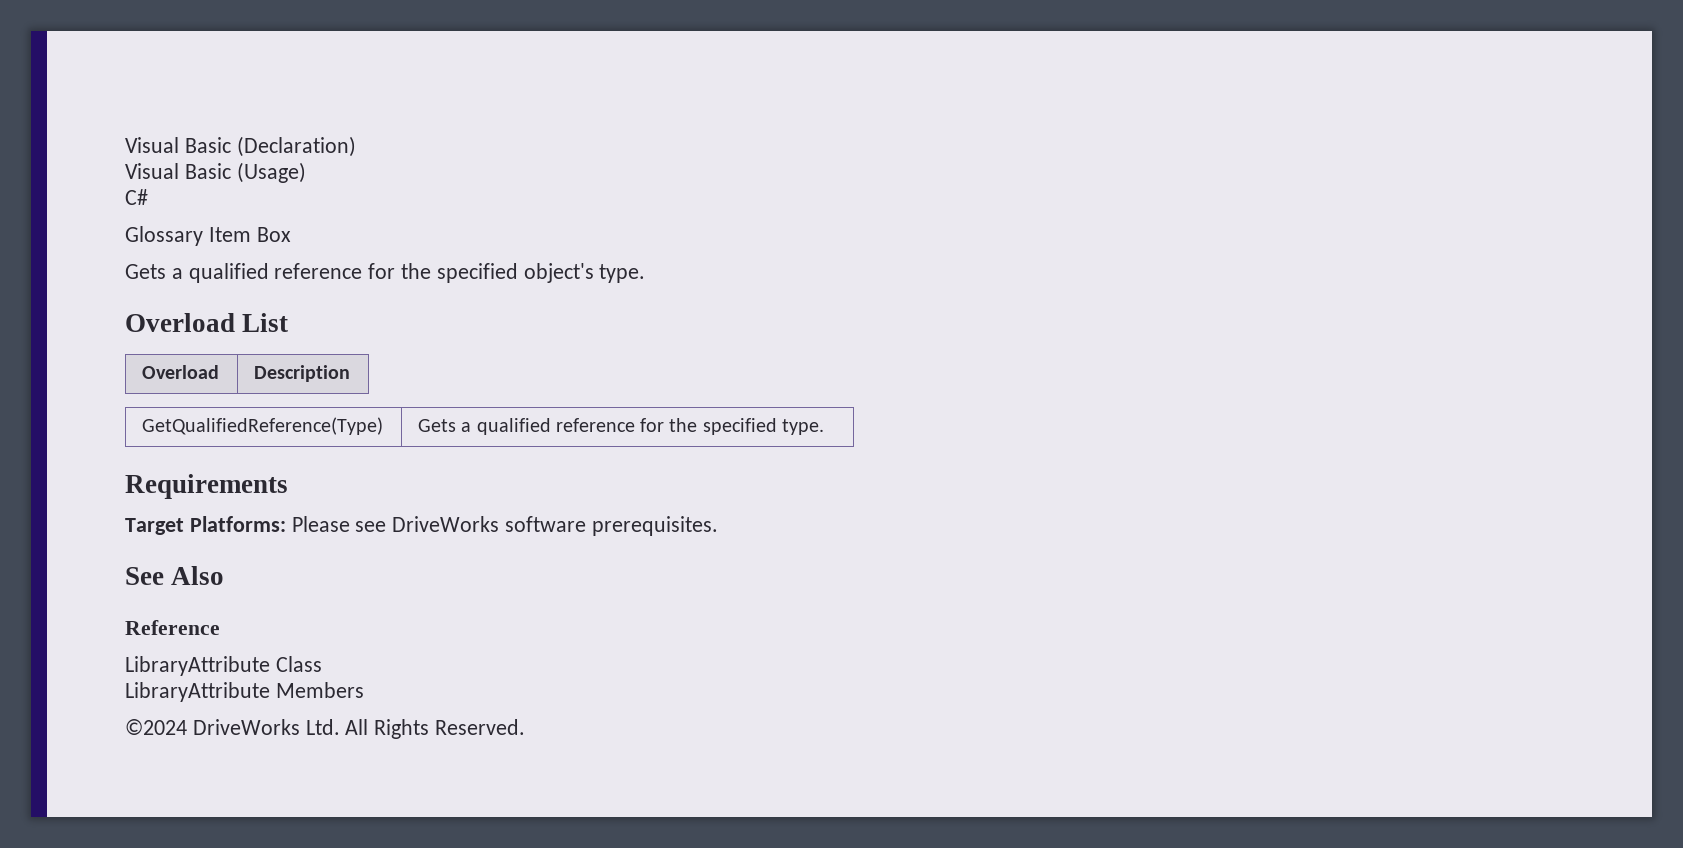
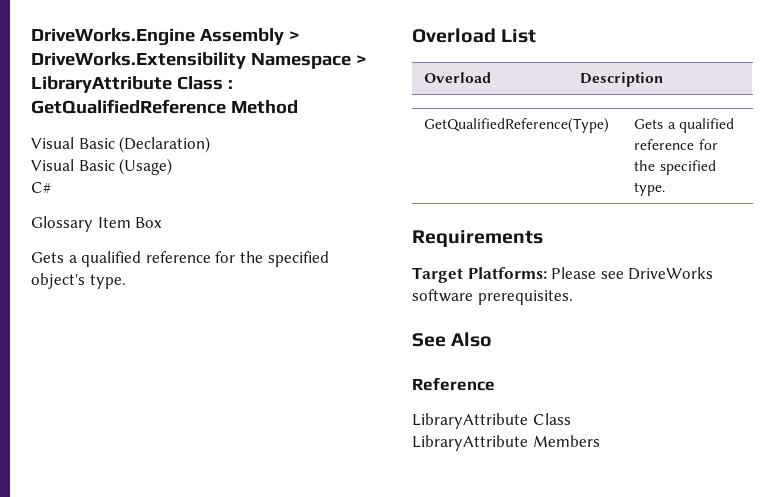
(125, 145) none -> [31,28,300,46] [31,52,367,69] [31,76,233,93] [31,99,298,114] DriveWorks.Engine Assembly > DriveWorks.Extensibility Namespace > LibraryAttribute Class : GetQualifiedReference Method //
[125,719,526,739] // ©2024 DriveWorks Ltd. All Rights Reserved. -> (600, 441) none

